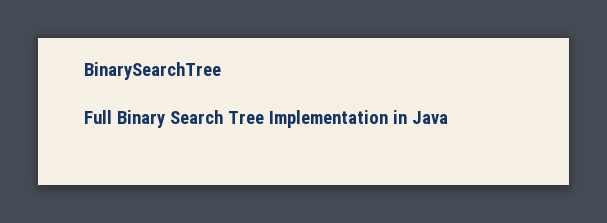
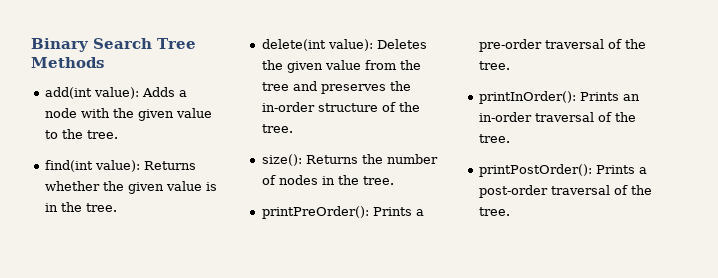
[84,62,221,80] [84,110,112,124] BinarySearchTree // Full -> (31, 45) none
[268,110,448,128] Implementation in Java -> [31,57,104,68] [44,87,187,99] [44,108,212,121] [44,129,118,139] [44,160,196,172] [44,181,217,194] [44,202,117,212] [261,39,427,51] [261,60,421,73] [261,81,411,94] [261,102,420,112] [261,124,293,133] [261,154,438,166] [261,175,394,185] [261,206,424,219] [478,39,646,52] [478,61,510,70] [478,91,640,104] [478,112,636,122] [478,134,510,143] [478,164,647,177] [478,185,652,198] [478,207,510,216] Methods // add(int value): Adds a node with the given value to the tree. // find(int value): Returns whether the given value is in the tree. // delete(int value): Deletes the given value from the tree and preserves the in-order structure of the tree. // size(): Returns the number of nodes in the tree. // printPreOrder(): Prints a pre-order traversal of the tree. // printInOrder(): Prints an in-order traversal of the tree. // printPostOrder(): Prints a post-order traversal of the tree.

